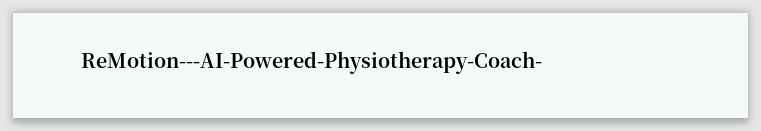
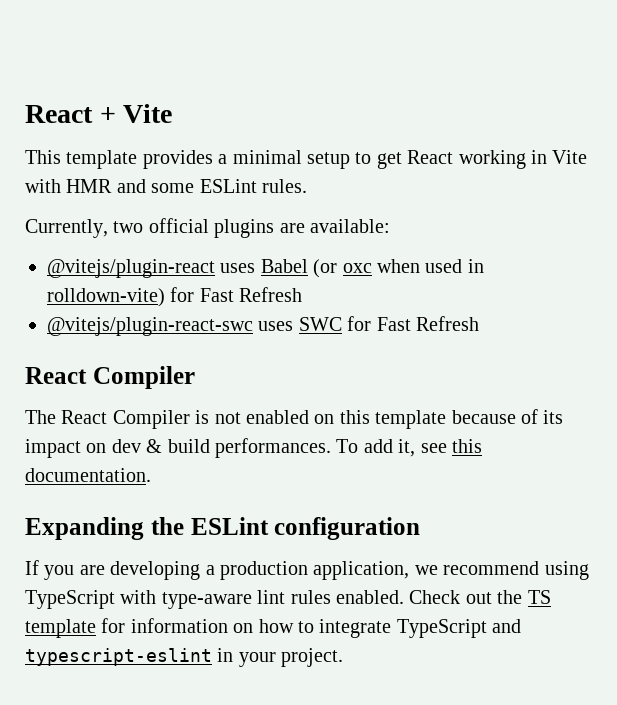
[81,51,542,74] ReMotion---AI-Powered-Physiotherapy-Coach- -> [25,104,173,123] [25,150,588,169] [25,179,307,193] [25,218,390,238] [47,259,484,278] [47,287,303,307] [47,316,479,336] [25,366,195,389] [25,409,564,429] [25,438,482,458] [25,468,151,482] [25,517,421,540] [25,560,589,580] [25,590,551,609] [25,618,522,638] [25,648,344,667] React + Vite // This template provides a minimal setup to get React working in Vite with HMR and some ESLint rules. // Currently, two official plugins are available: // @vitejs/plugin-react uses Babel (or oxc when used in rolldown-vite) for Fast Refresh // @vitejs/plugin-react-swc uses SWC for Fast Refresh // React Compiler // The React Compiler is not enabled on this template because of its impact on dev & build performances. To add it, see this documentation. // Expanding the ESLint configuration // If you are developing a production application, we recommend using TypeScript with type-aware lint rules enabled. Check out the TS template for information on how to integrate TypeScript and typescript-eslint in your project.

